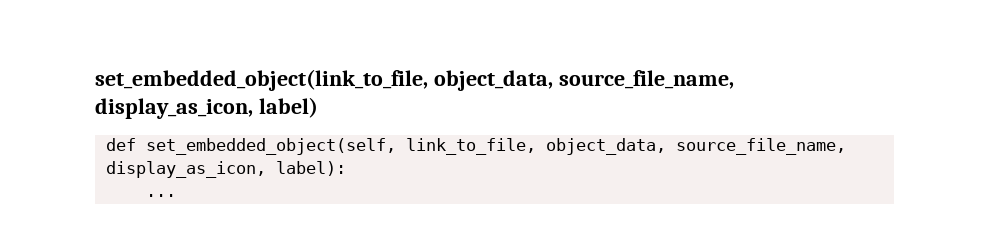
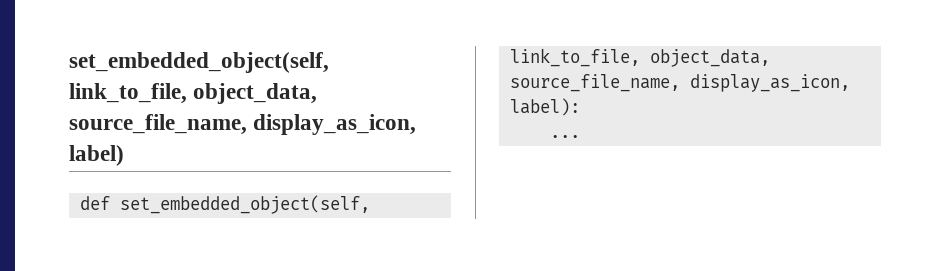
[95,69,428,91] set_embedded_object(link_to_file, -> [69,52,329,73] [69,83,187,104] set_embedded_object(self, link_to_file,

